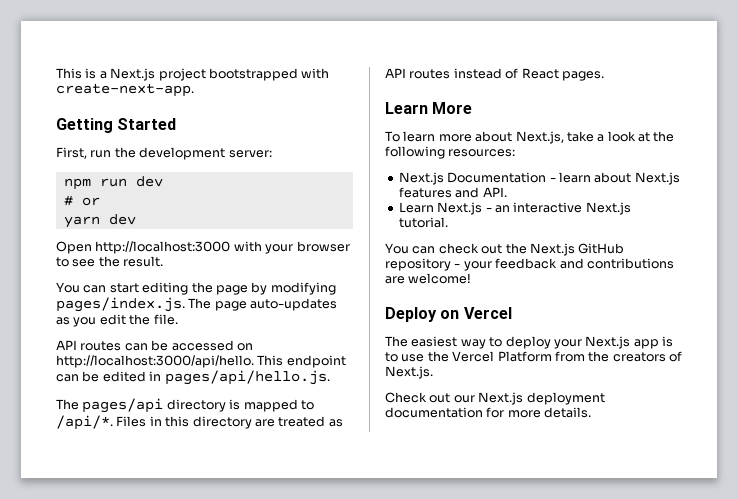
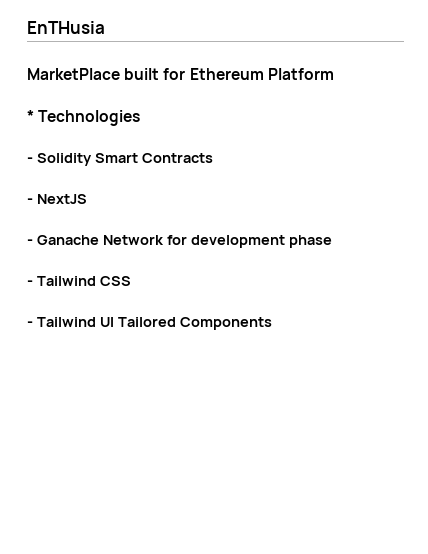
[56,68,330,81] [56,83,194,97] [56,118,177,133] [56,147,272,160] [63,176,163,190] [63,195,100,206] [63,214,136,228] [56,241,350,254] [56,256,164,267] [56,282,336,295] [56,297,338,312] [56,314,178,327] [56,340,253,351] [56,355,346,368] [56,370,330,385] [56,398,314,413] [56,415,343,430] [385,68,604,81] [385,102,473,114] [385,131,675,144] [385,146,516,159] [398,172,680,185] [398,187,507,198] [398,202,631,215] [398,217,448,228] [385,243,625,256] [385,258,674,271] [385,273,472,284] [385,307,512,322] [385,336,673,349] [385,351,682,362] [385,366,433,379] [385,392,605,405] [385,407,592,418] This is a Next.js project bootstrapped with create-next-app. // Getting Started // First, run the development server: // npm run dev // # or // yarn dev // Open http://localhost:3000 with your browser to see the result. // You can start editing the page by modifying pages/index.js. The page auto-updates as you edit the file. // API routes can be accessed on http://localhost:3000/api/hello. This endpoint can be edited in pages/api/hello.js. // The pages/api directory is mapped to /api/*. Files in this directory are treated as API routes instead of React pages. // Learn More // To learn more about Next.js, take a look at the following resources: // Next.js Documentation - learn about Next.js features and API. // Learn Next.js - an interactive Next.js tutorial. // You can check out the Next.js GitHub repository - your feedback and contributions are welcome! // Deploy on Vercel // The easiest way to deploy your Next.js app is to use the Vercel Platform from the creators of Next.js. // Check out our Next.js deployment documentation for more details. -> [27,21,105,34] [27,68,334,80] [27,110,141,126] [27,153,213,166] [27,194,87,204] [27,235,332,248] [27,276,131,286] [27,317,272,330] EnTHusia // MarketPlace built for Ethereum Platform // * Technologies // - Solidity Smart Contracts // - NextJS // - Ganache Network for development phase // - Tailwind CSS // - Tailwind UI Tailored Components

